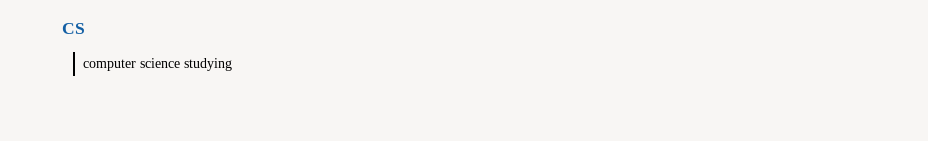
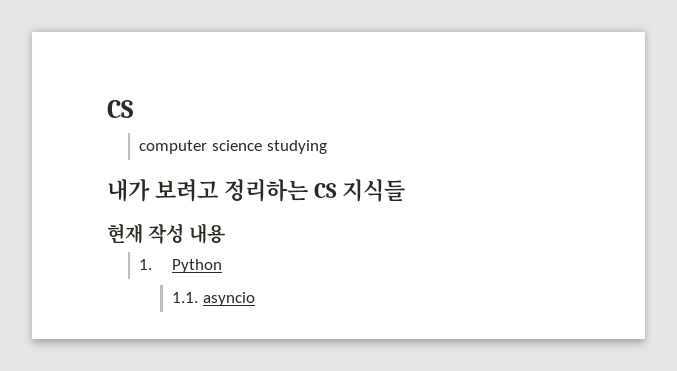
(232, 64) none -> [107,178,405,202] [107,223,227,244] [139,259,222,273] [171,292,255,306] // 내가 보려고 정리하는 CS 지식들 // 현재 작성 내용 // 1. Python // 1.1. asyncio

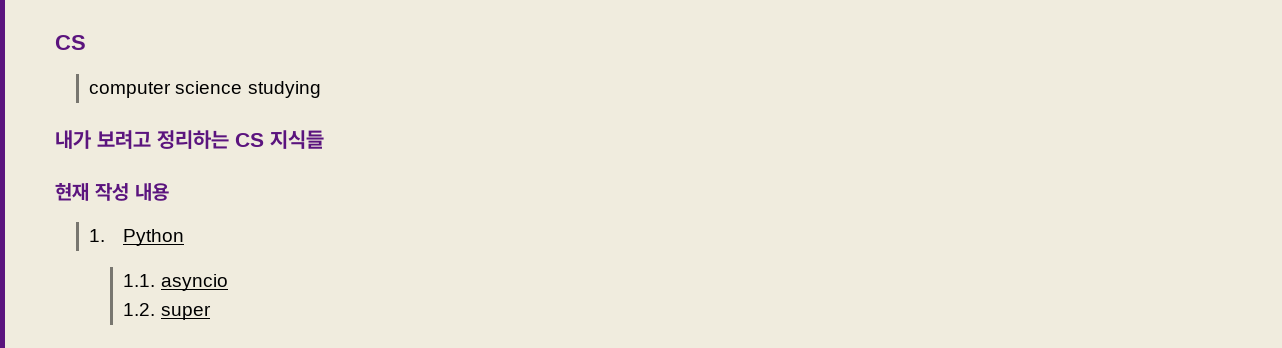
(255, 299) none -> [123,303,211,320] // 1.2. super

